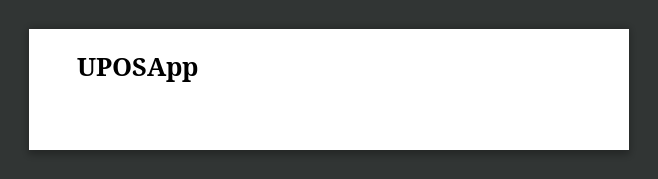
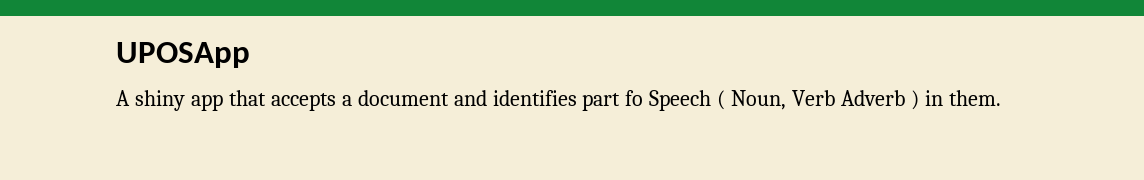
(198, 70) none -> [116,90,1001,111] // A shiny app that accepts a document and identifies part fo Speech ( Noun, Verb Adverb ) in them.

